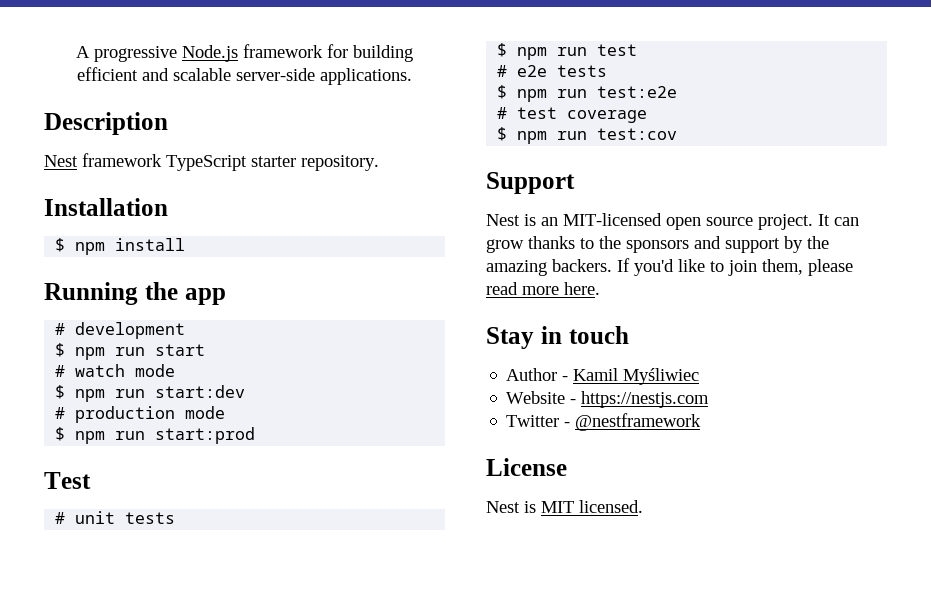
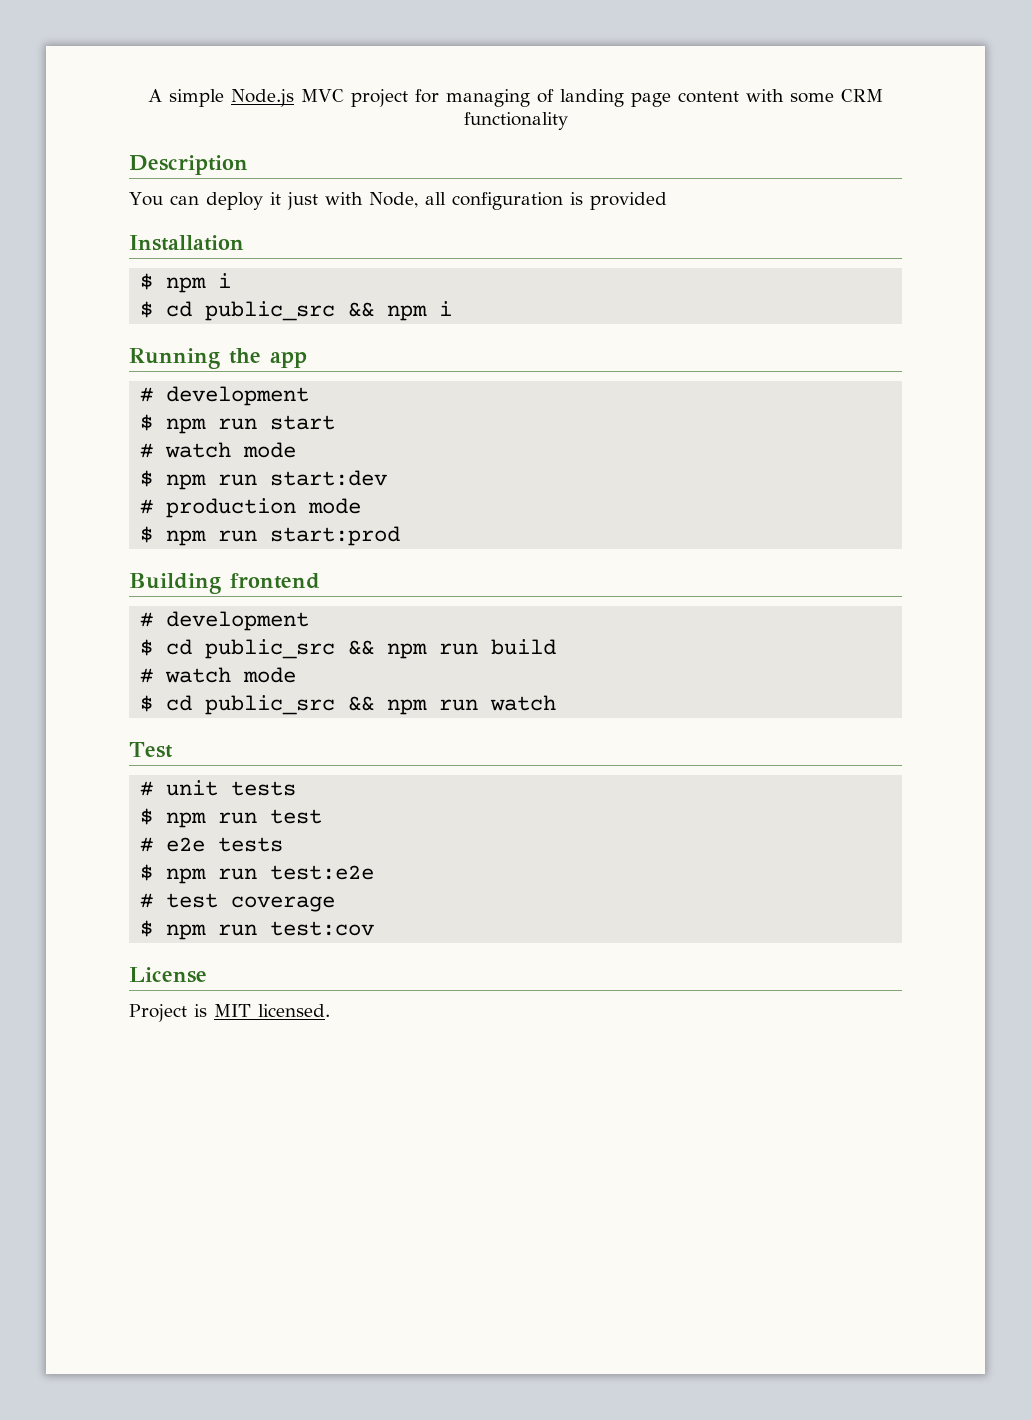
[94,44,413,62] [77,67,412,85] [44,112,168,135] [44,153,379,171] [44,198,168,216] [55,238,186,255] progressive Node.js framework for building efficient and scalable server-side applications. // Description // Nest framework TypeScript starter repository. // Installation // $ npm install -> [169,89,883,107] [463,112,568,130] [129,155,248,175] [129,192,667,210] [129,235,244,251] [140,273,232,293] [140,301,453,321] simple Node.js MVC project for managing of landing page content with some CRM functionality // Description // You can deploy it just with Node, all configuration is provided // Installation // $ npm i // $ cd public_src && npm i
(256, 435) none -> [129,573,320,594] [140,611,310,631] [140,639,557,659] [140,667,297,683] [140,695,557,715] // Building frontend // # development // $ cd public_src && npm run build // # watch mode // $ cd public_src && npm run watch
[486,172,575,194] [486,213,859,230] [486,236,829,253] [486,258,853,276] [486,282,600,295] [486,326,629,349] [506,368,700,385] [506,391,710,408] [506,413,702,431] // Support // Nest is an MIT-licensed open source project. It can grow thanks to the sponsors and support by the amazing backers. If you'd like to join them, please read more here. // Stay in touch // Author - Kamil Myśliwiec // Website - https://nestjs.com // Twitter - @nestframework -> (375, 928) none
[486,501,520,513] Nest -> [129,1004,187,1022] Project

